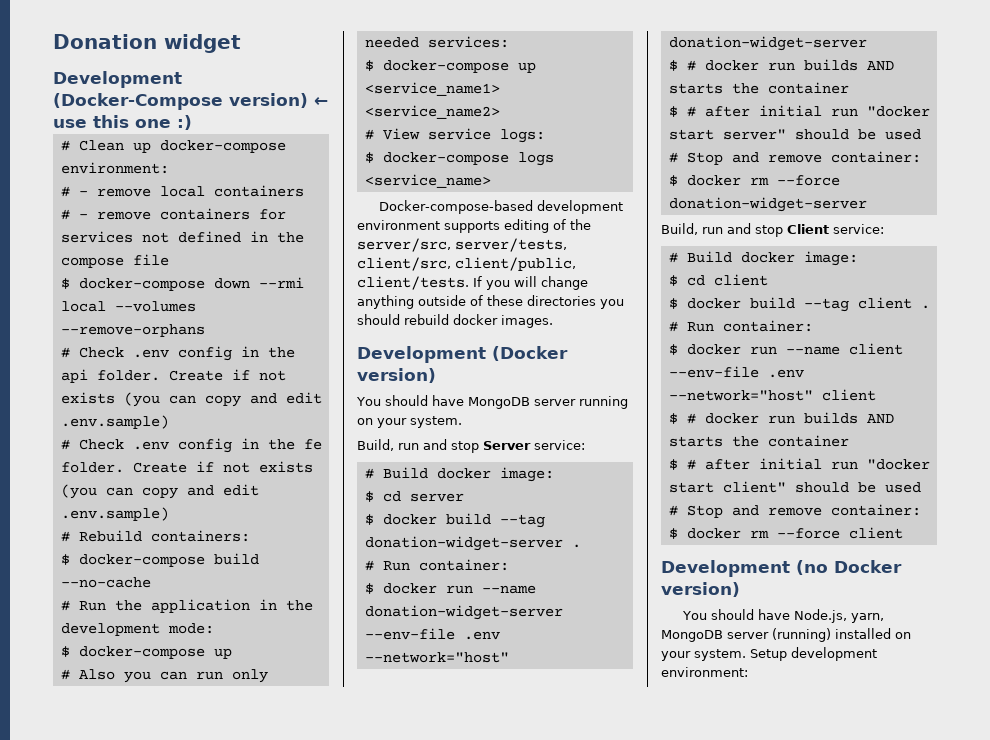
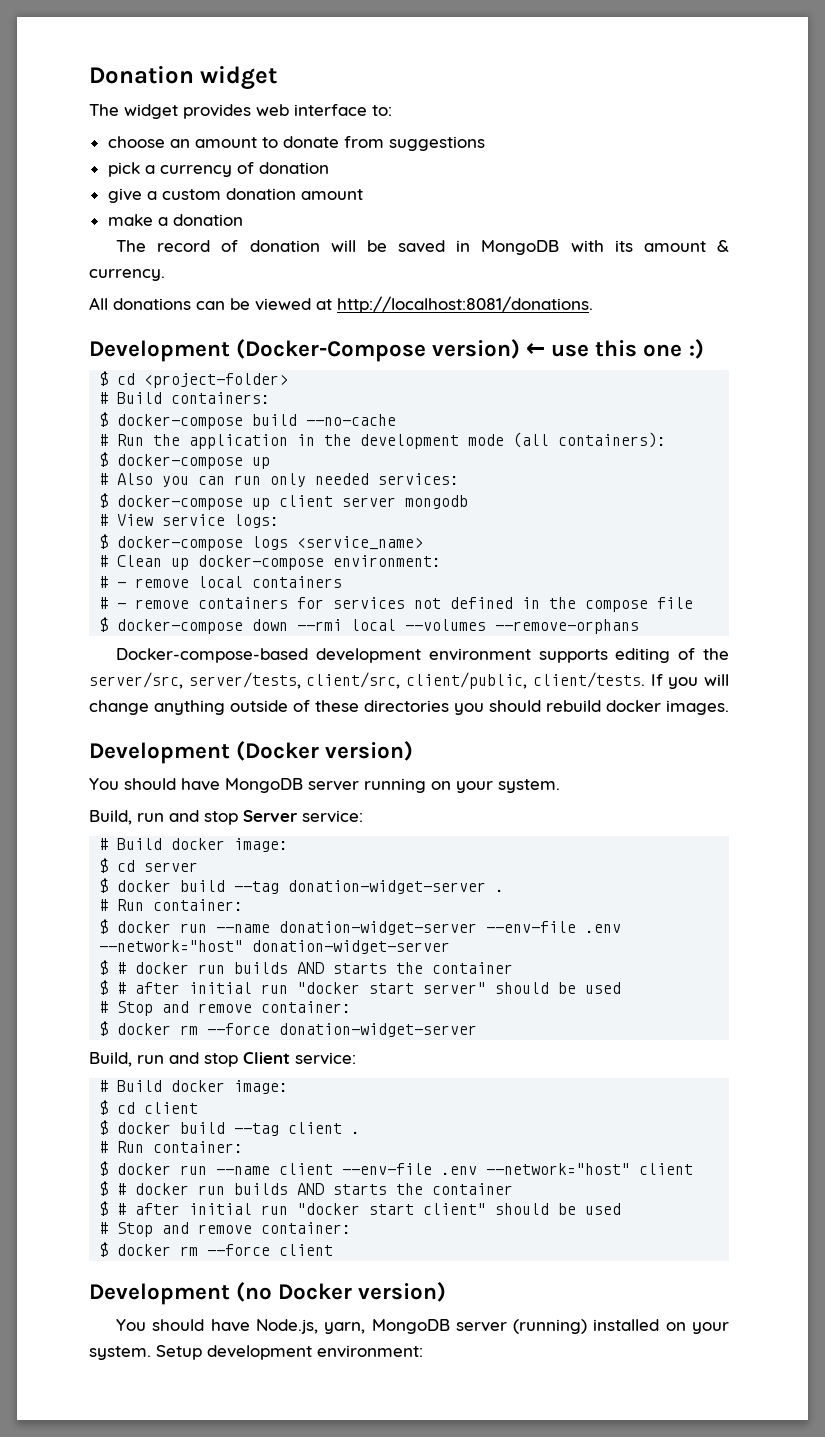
(241, 43) none -> [89,104,392,119] [107,136,485,151] [107,162,329,177] [107,188,363,203] [107,214,243,226] [116,240,729,255] [89,269,165,281] [89,296,593,313] // The widget provides web interface to: // choose an amount to donate from suggestions // pick a currency of donation // give a custom donation amount // make a donation // The record of donation will be saved in MongoDB with its amount & currency. // All donations can be viewed at http://localhost:8081/donations.
(192, 122) none -> [99,371,289,388] [99,392,271,404] [99,412,397,429] [99,432,667,449] [99,452,271,469] [99,473,460,487] [99,493,469,510] [99,514,280,528] [99,534,424,551] // $ cd <project-folder> // # Build containers: // $ docker-compose build --no-cache // # Run the application in the development mode (all containers): // $ docker-compose up // # Also you can run only needed services: // $ docker-compose up client server mongodb // # View service logs: // $ docker-compose logs <service_name>
[60,346,295,361] [60,369,286,383] [60,392,322,407] [60,415,169,429] [60,438,322,453] [60,461,313,473] [60,484,259,499] [60,507,169,521] [60,530,250,542] [60,553,259,567] [60,577,151,588] [60,599,313,613] [60,623,214,636] [60,646,232,659] [60,669,268,683] [364,36,509,48] [364,60,536,73] [364,82,500,96] [364,105,500,119] [364,128,545,143] [364,152,554,166] [364,174,491,188] // # Check .env config in the api folder. Create if not exists (you can copy and edit .env.sample) // # Check .env config in the fe folder. Create if not exists (you can copy and edit .env.sample) // # Rebuild containers: // $ docker-compose build --no-cache // # Run the application in the development mode: // $ docker-compose up // # Also you can run only needed services: // $ docker-compose up <service_name1> <service_name2> // # View service logs: // $ docker-compose logs <service_name> -> (640, 626) none

